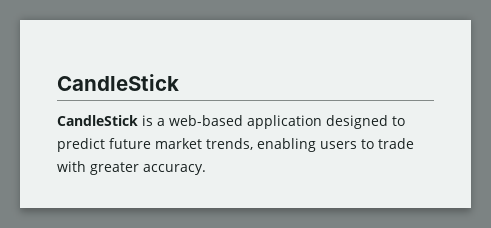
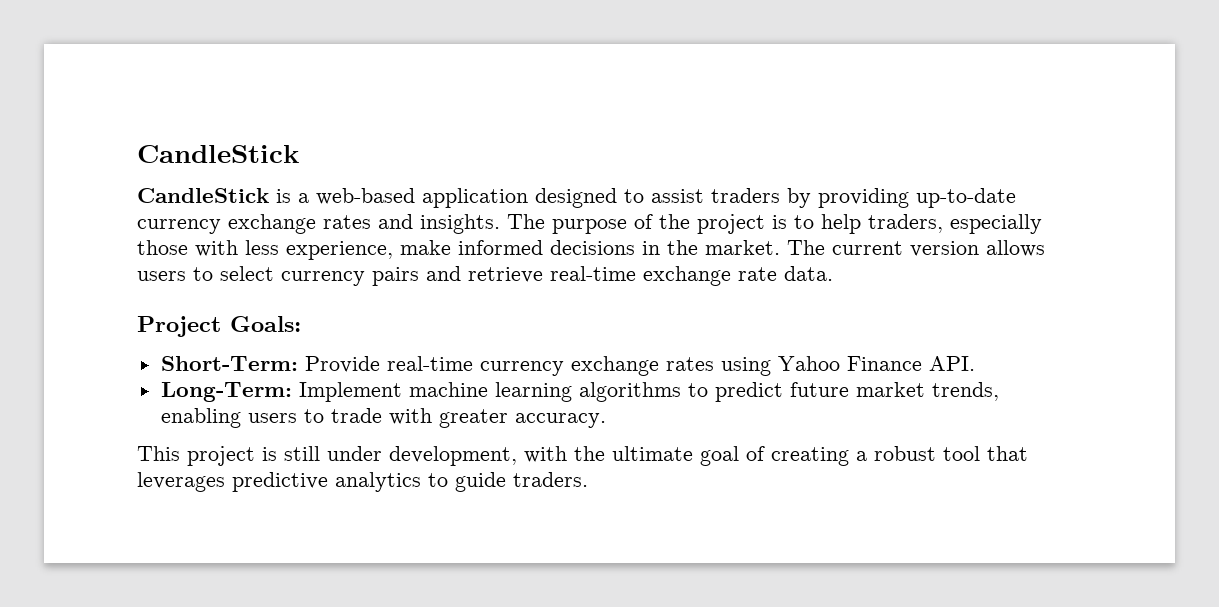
(405, 121) none -> [651,188,1016,208] [137,214,1042,234] [137,240,1045,260] [137,266,833,286] [137,316,301,337] [160,356,975,376] [160,382,708,402] assist traders by providing up-to-date currency exchange rates and insights. The purpose of the project is to help traders, especially those with less experience, make informed decisions in the market. The current version allows users to select currency pairs and retrieve real-time exchange rate data. // Project Goals: // Short-Term: Provide real-time currency exchange rates using Yahoo Finance API. // Long-Term: Implement machine learning algorithms to
(206, 169) none -> [137,446,1028,466] [137,472,588,492] // This project is still under development, with the ultimate goal of creating a robust tool that leverages predictive analytics to guide traders.

